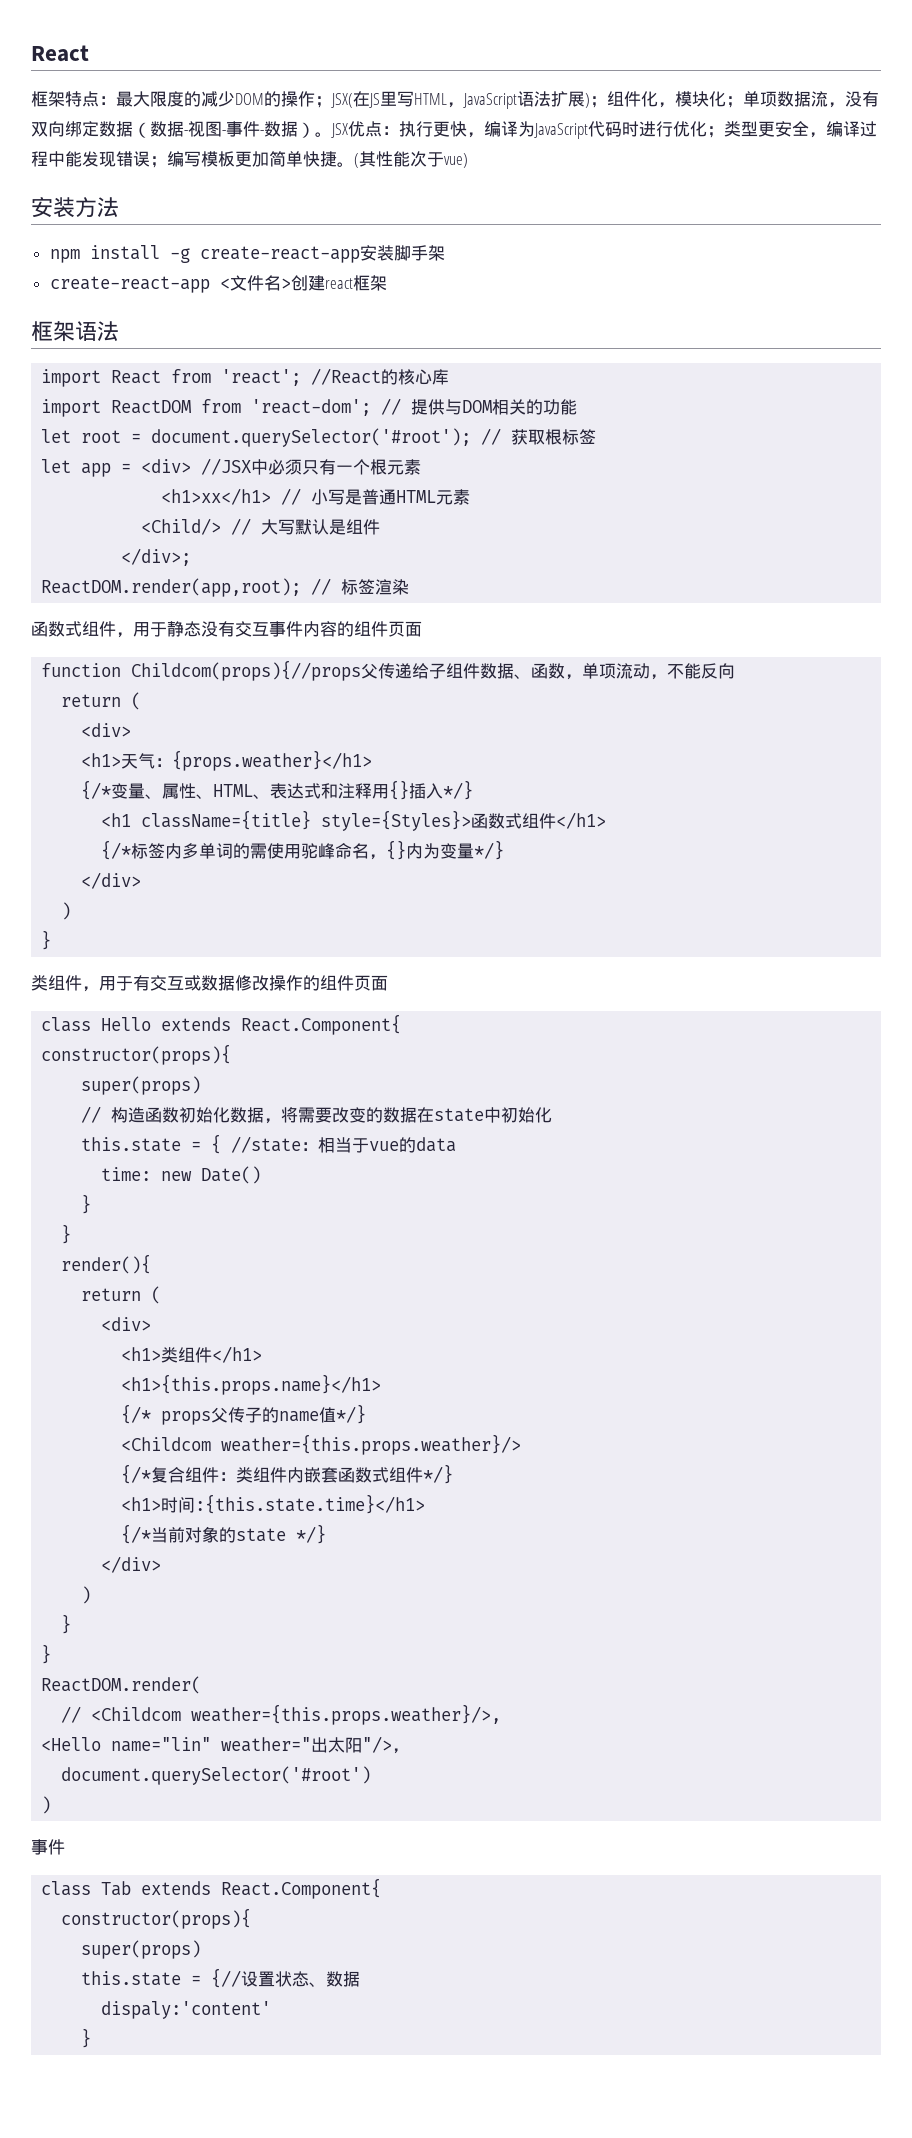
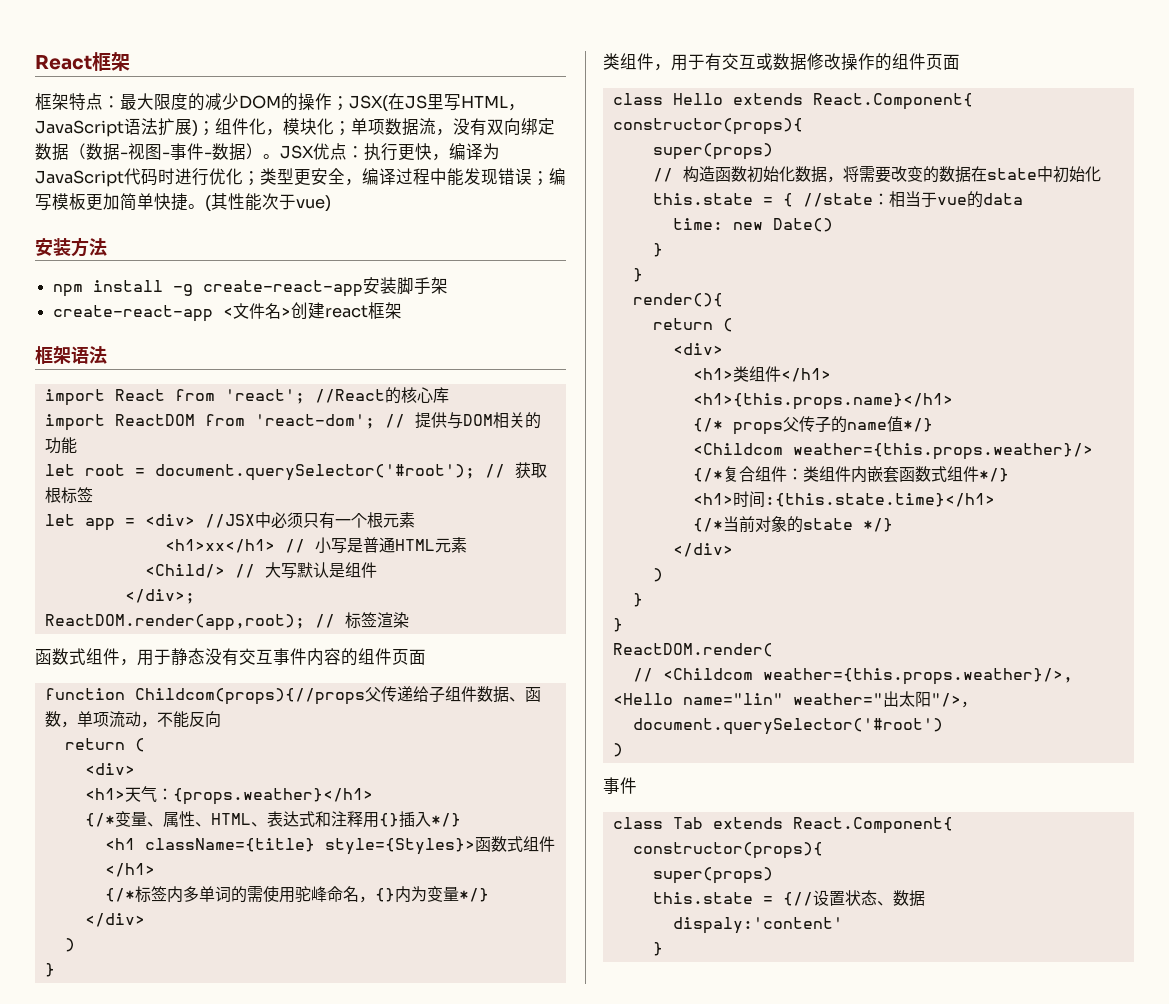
[31,45,89,62] React -> [35,52,130,71] React框架

